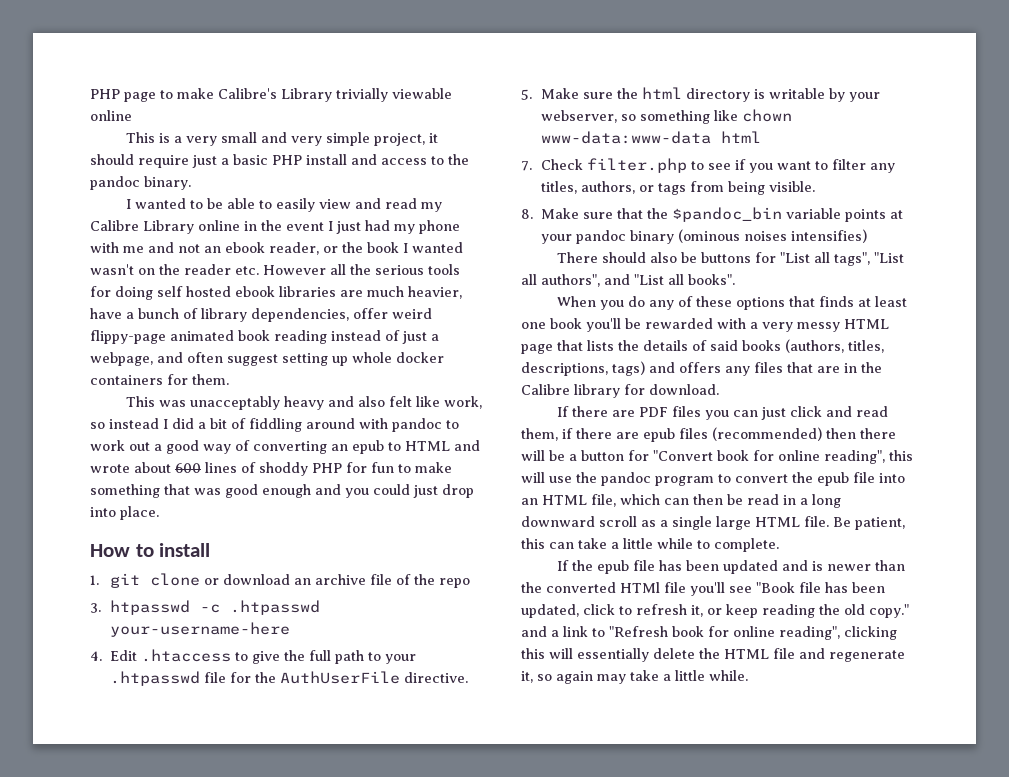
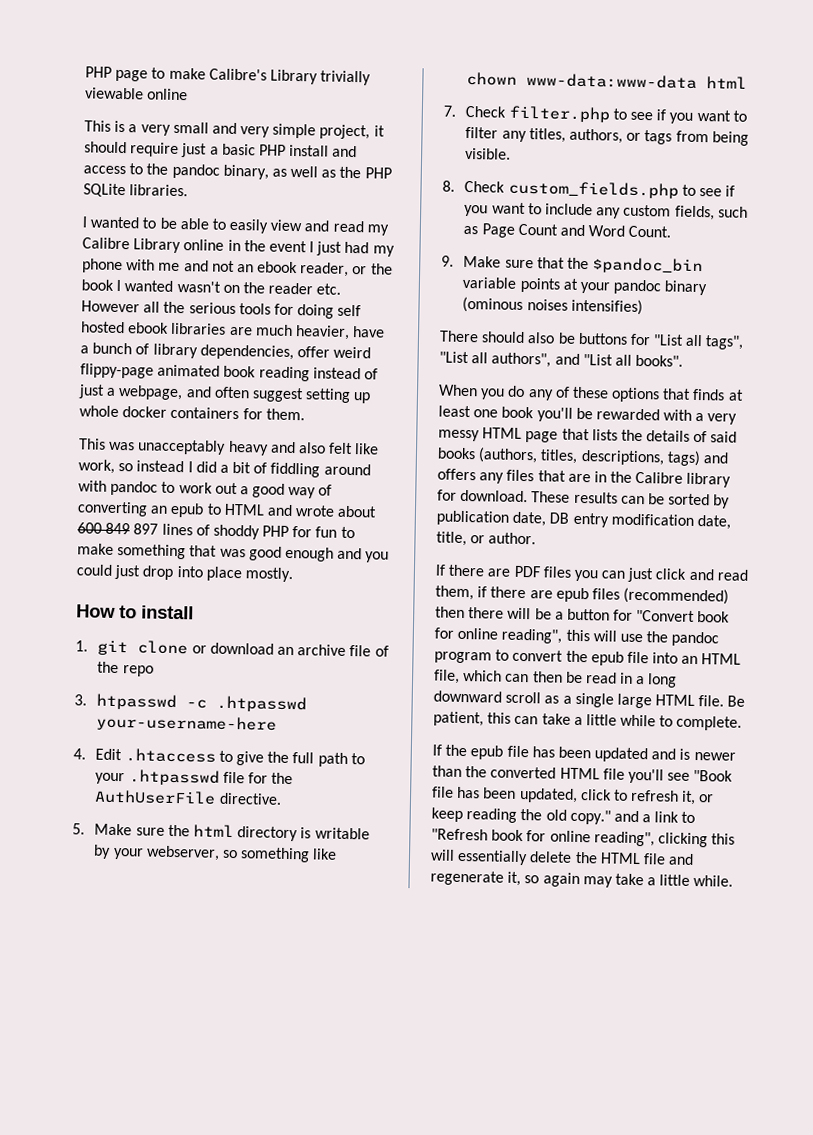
[144,176,191,190] binary. -> [222,164,392,180] [83,183,189,198] binary, as well as the PHP SQLite libraries.
(201, 468) none -> [105,522,159,535] 849 897
[120,506,159,520] place. -> [205,566,293,583] place mostly.
(533, 214) none -> [464,180,736,199] [464,202,748,221] [463,223,672,238] [441,255,454,267] Check custom_fields.php to see if you want to include any custom fields, such as Page Count and Word Count. // 9.
(719, 389) none -> [531,491,731,509] [436,510,731,530] [436,531,537,547] These results can be sorted by publication date, DB entry modification date, title, or author.
[620,582,660,593] HTMl -> [559,767,600,780] HTML

